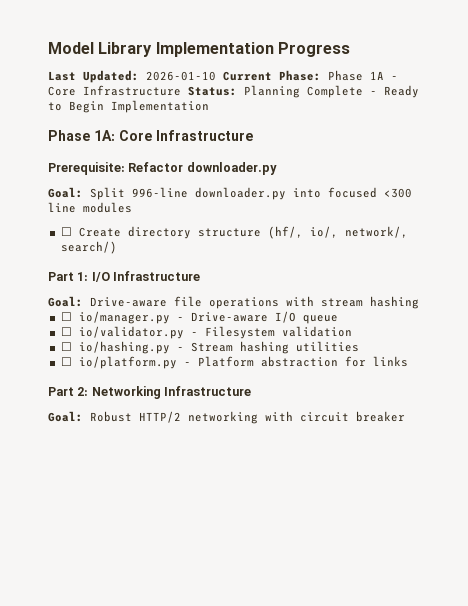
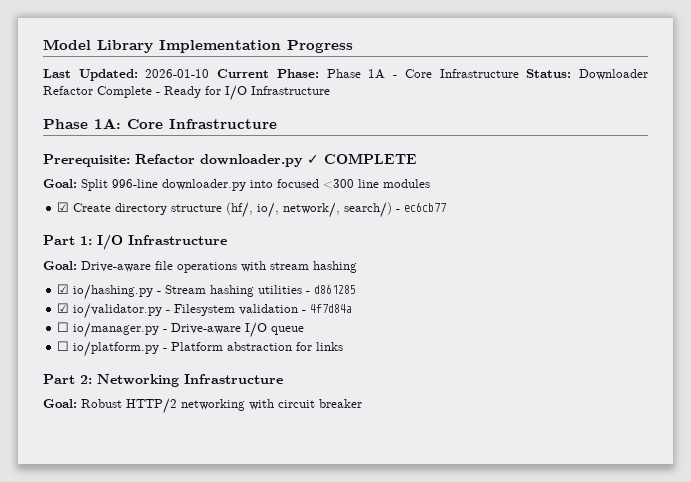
[244,85,300,98] Planning -> [579,69,649,80] [43,86,93,95] Downloader Refactor
[48,100,209,113] to Begin Implementation -> [205,85,330,101] for I/O Infrastructure
(277, 168) none -> [307,153,417,164] ✓ COMPLETE
[60,227,72,236] ☐ -> [57,202,70,212] ☑
(117, 247) none -> [396,202,447,212] - ec6cb77
(419, 302) none -> [57,284,357,300] [57,303,353,319] // ☑ io/hashing.py - Stream hashing utilities - d861285 // ☑ io/validator.py - Filesystem validation - 4f7d84a
[60,326,352,339] [60,341,359,354] // ☐ io/validator.py - Filesystem validation // ☐ io/hashing.py - Stream hashing utilities -> (305, 330) none

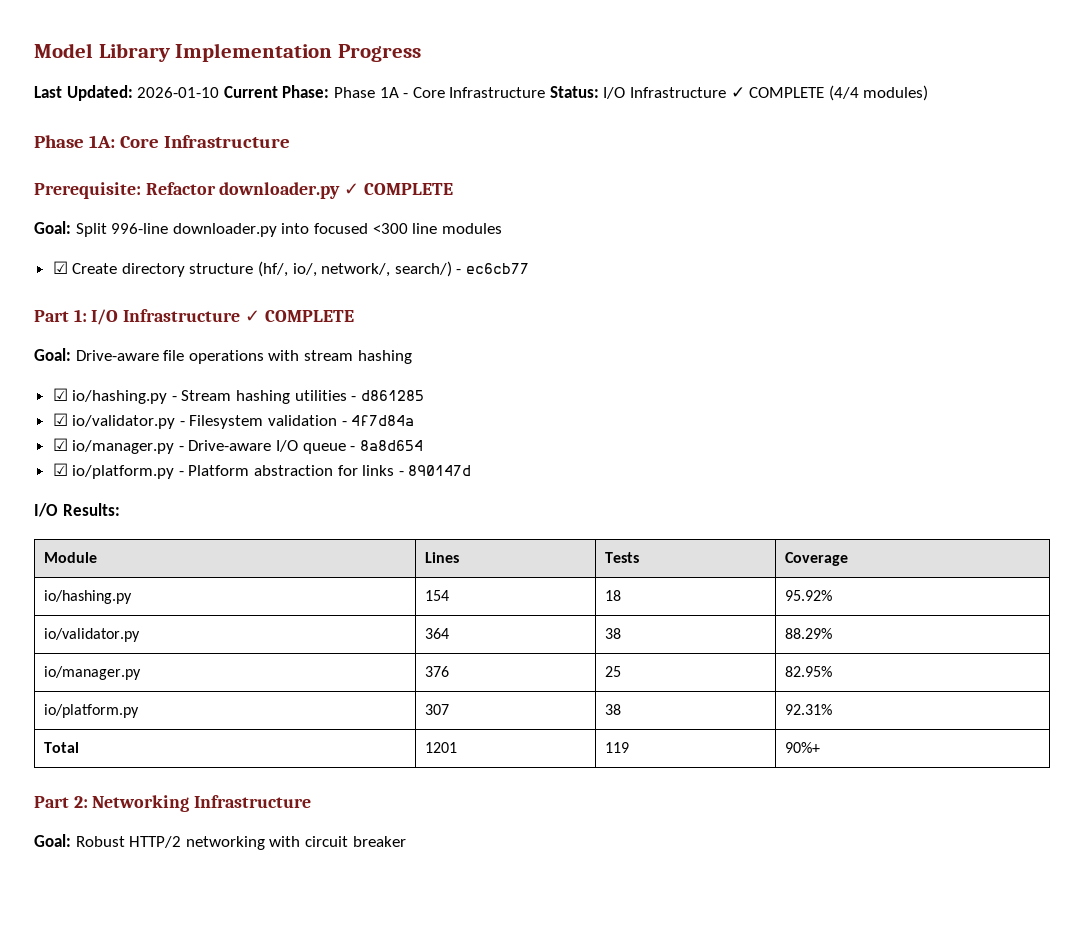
[579,69,649,80] [43,85,330,101] Downloader Refactor Complete - Ready for I/O Infrastructure -> [603,85,929,101] I/O Infrastructure ✓ COMPLETE (4/4 modules)
(227, 240) none -> [244,310,354,322] ✓ COMPLETE
[57,322,70,332] ☐ -> [52,438,68,451] ☑
[57,341,70,351] // ☐ -> [350,440,423,451] [52,463,68,476] - 8a8d654 // ☑
(344, 346) none -> [398,465,472,476] [34,503,120,517] [44,552,98,563] [425,552,460,563] [605,552,640,563] [785,552,849,566] [44,590,133,604] [425,590,450,601] [605,590,622,601] [785,590,833,601] [44,628,141,642] [425,628,450,639] [605,628,622,639] [785,628,833,639] [44,666,142,680] [425,666,450,677] [605,666,622,677] [785,666,833,677] [44,704,140,718] [425,704,450,715] [605,704,622,715] [785,704,833,715] [44,742,80,753] [425,742,458,753] [605,742,630,753] [785,742,821,753] - 890147d // I/O Results: // Module | Lines | Tests | Coverage // io/hashing.py | 154 | 18 | 95.92% // io/validator.py | 364 | 38 | 88.29% // io/manager.py | 376 | 25 | 82.95% // io/platform.py | 307 | 38 | 92.31% // Total | 1201 | 119 | 90%+

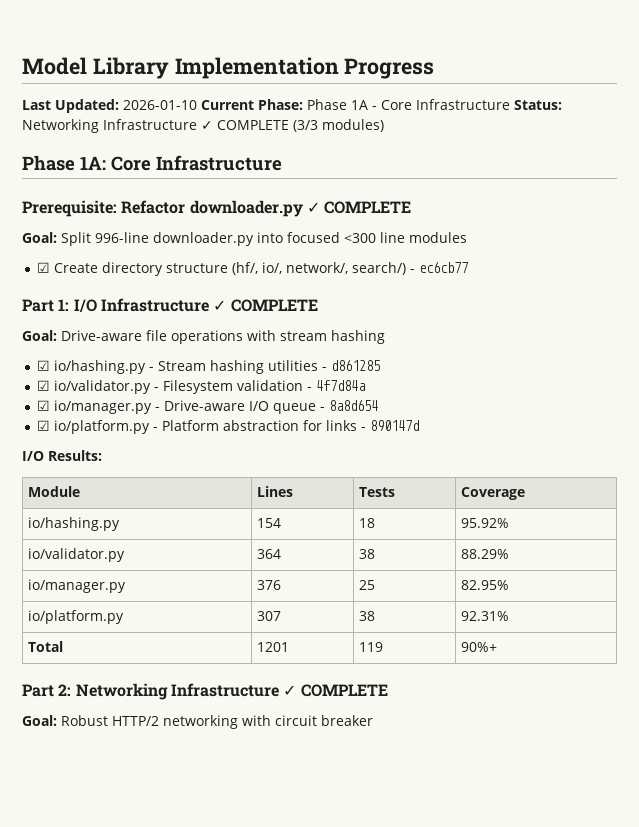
[603,85,859,101] I/O Infrastructure ✓ COMPLETE (4/4 -> [22,119,318,133] Networking Infrastructure ✓ COMPLETE (3/3
(312, 801) none -> [283,684,388,697] ✓ COMPLETE

